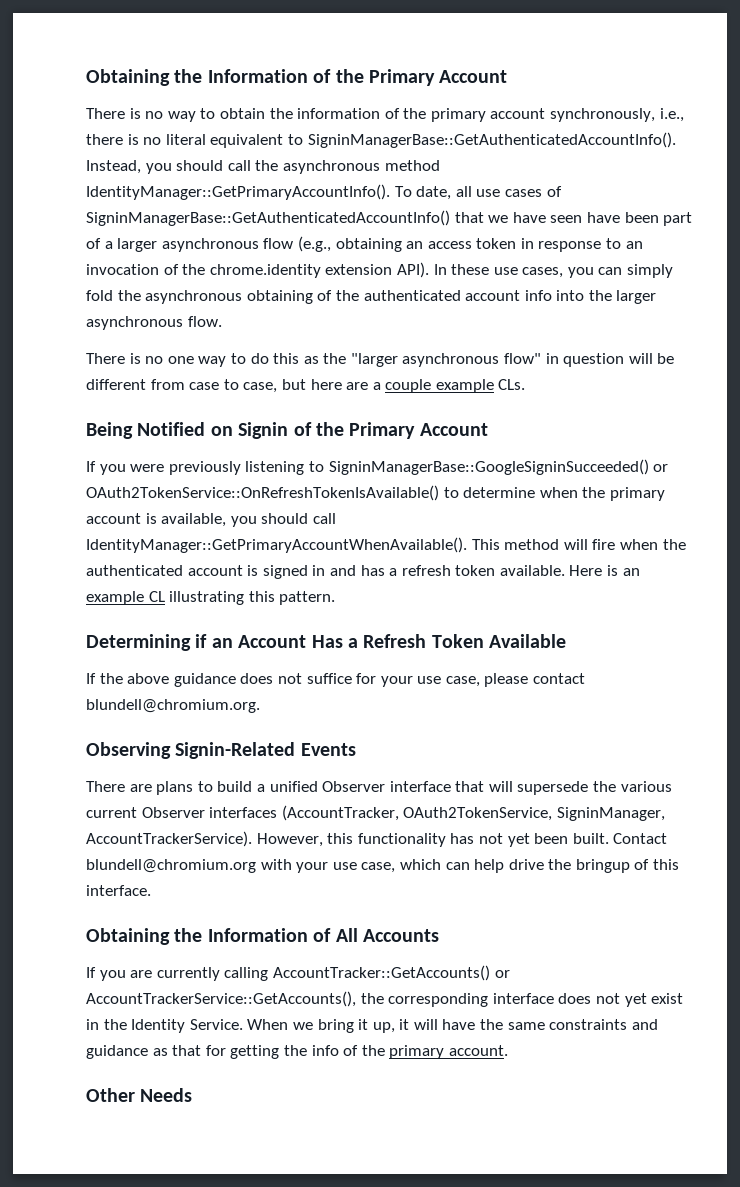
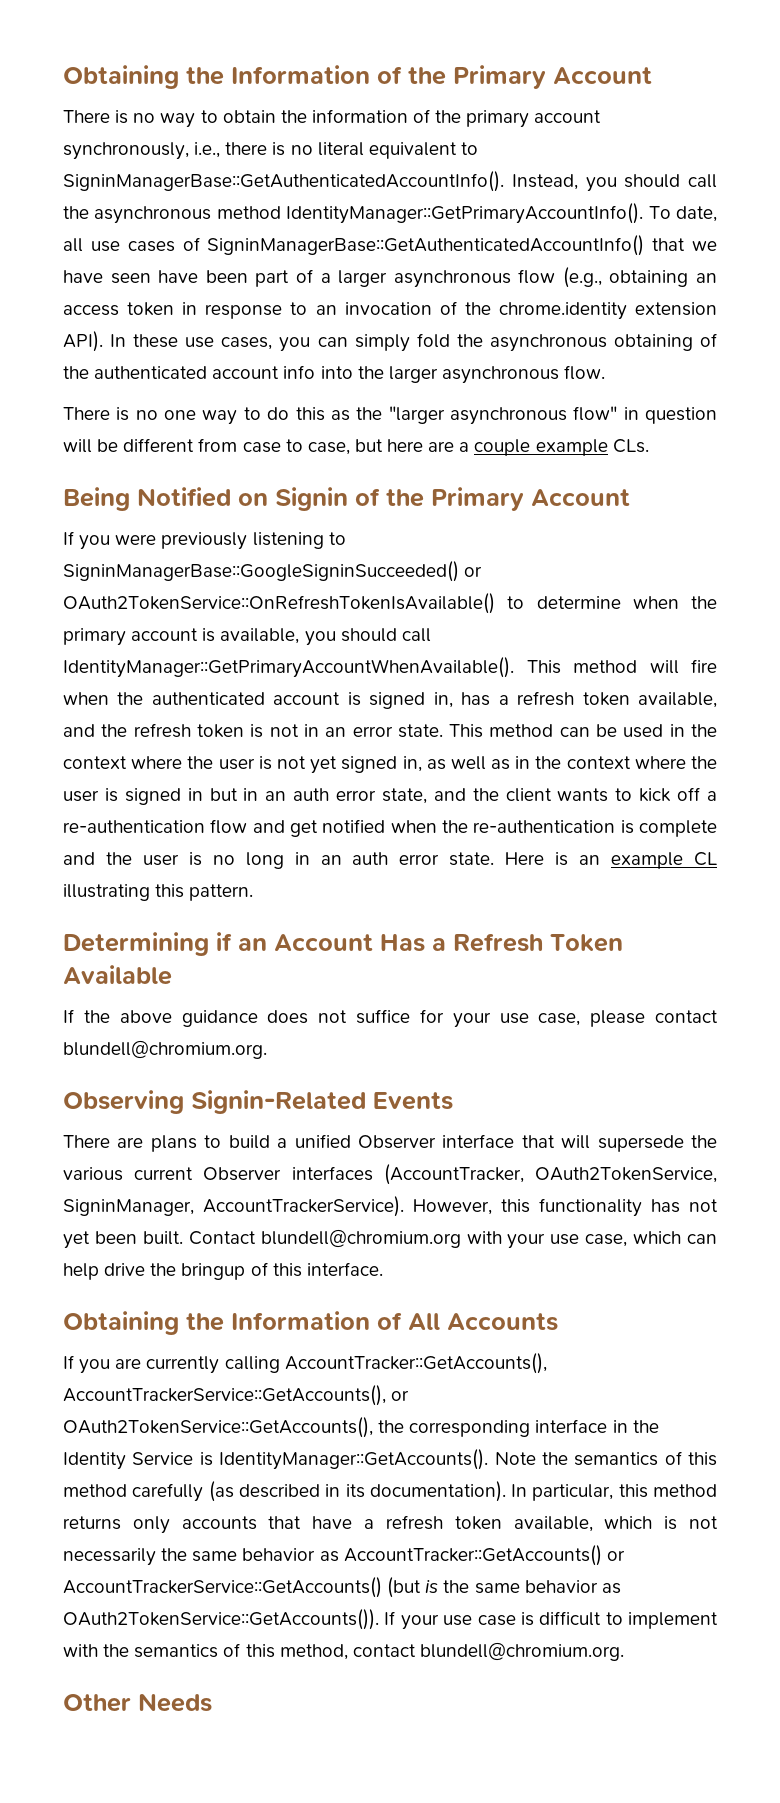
[312,565,356,576] in and -> [433,692,453,708] in,
[499,565,565,576] available. -> [638,692,717,708] [63,723,717,738] [63,756,717,774] [63,787,717,805] [63,819,717,837] [63,852,495,869] available, and the refresh token is not in an error state. This method can be used in the context where the user is not yet signed in, as well as in the context where the user is signed in but in an auth error state, and the client wants to kick off a re-authentication flow and get notified when the re-authentication is complete and the user is no long in an auth error state.
[272,965,510,981] [86,991,684,1007] [86,1019,658,1033] [86,1045,508,1059] AccountTracker::GetAccounts() or AccountTrackerService::GetAccounts(), the corresponding interface does not yet exist in the Identity Service. When we bring it up, it will have the same constraints and guidance as that for getting the info of the primary account. -> [284,1353,547,1374] [63,1385,410,1406] [63,1417,659,1438] [63,1449,717,1470] [63,1481,717,1502] [63,1515,718,1534] [63,1545,625,1566] [63,1577,621,1598] [63,1609,718,1630] [63,1642,624,1661] AccountTracker::GetAccounts(), AccountTrackerService::GetAccounts(), or OAuth2TokenService::GetAccounts(), the corresponding interface in the Identity Service is IdentityManager::GetAccounts(). Note the semantics of this method carefully (as described in its documentation). In particular, this method returns only accounts that have a refresh token available, which is not necessarily the same behavior as AccountTracker::GetAccounts() or AccountTrackerService::GetAccounts() (but is the same behavior as OAuth2TokenService::GetAccounts()). If your use case is difficult to implement with the semantics of this method, contact blundell@chromium.org.

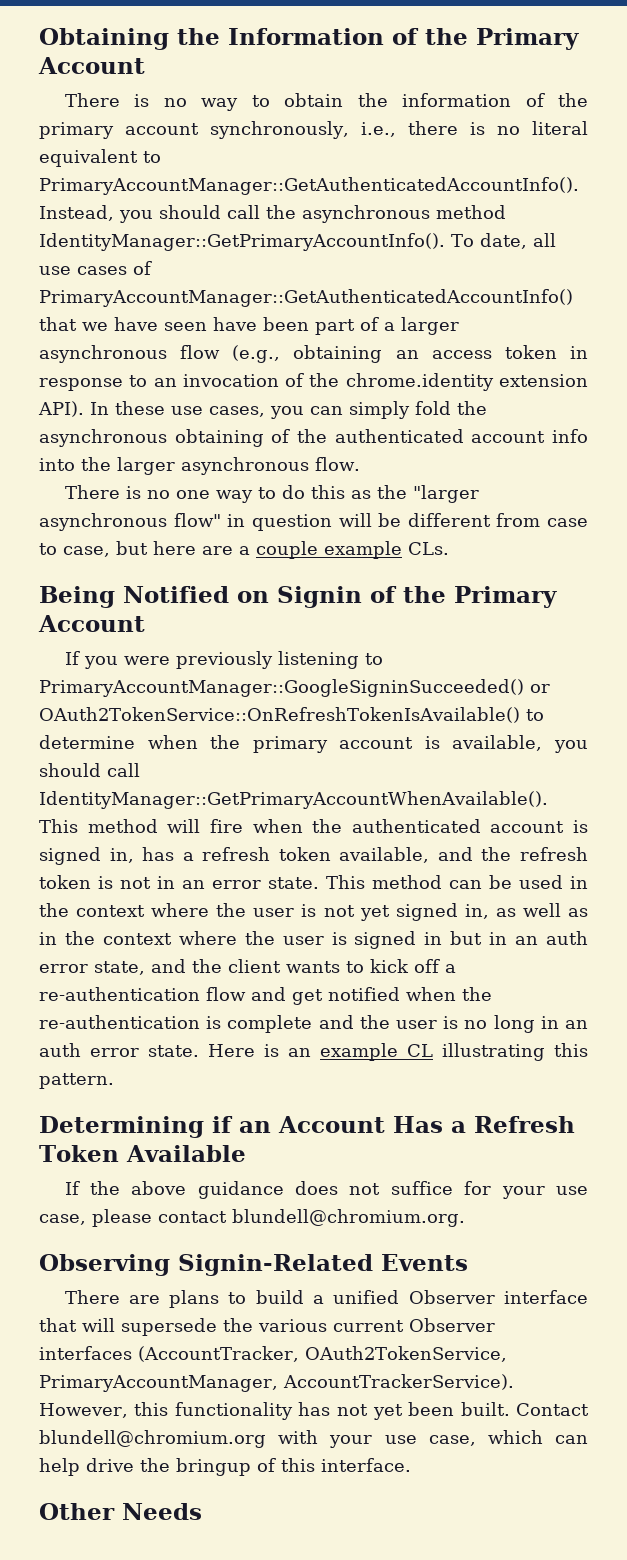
[63,171,504,192] SigninManagerBase::GetAuthenticatedAccountInfo(). -> [39,177,579,195] PrimaryAccountManager::GetAuthenticatedAccountInfo().
[207,235,645,256] SigninManagerBase::GetAuthenticatedAccountInfo() -> [39,289,573,307] PrimaryAccountManager::GetAuthenticatedAccountInfo()
[63,561,459,582] SigninManagerBase::GoogleSigninSucceeded() -> [39,679,524,697] PrimaryAccountManager::GoogleSigninSucceeded()
[63,1199,194,1216] SigninManager, -> [39,1375,278,1392] PrimaryAccountManager,
[63,1311,558,1335] [63,1353,547,1374] [63,1385,410,1406] [63,1417,659,1438] [63,1449,717,1470] [63,1481,717,1502] [63,1515,718,1534] [63,1545,625,1566] [63,1577,621,1598] [63,1609,718,1630] [63,1642,624,1661] // Obtaining the Information of All Accounts // If you are currently calling AccountTracker::GetAccounts(), AccountTrackerService::GetAccounts(), or OAuth2TokenService::GetAccounts(), the corresponding interface in the Identity Service is IdentityManager::GetAccounts(). Note the semantics of this method carefully (as described in its documentation). In particular, this method returns only accounts that have a refresh token available, which is not necessarily the same behavior as AccountTracker::GetAccounts() or AccountTrackerService::GetAccounts() (but is the same behavior as OAuth2TokenService::GetAccounts()). If your use case is difficult to implement with the semantics of this method, contact blundell@chromium.org. -> (411, 1465) none

